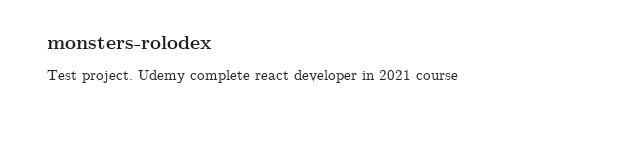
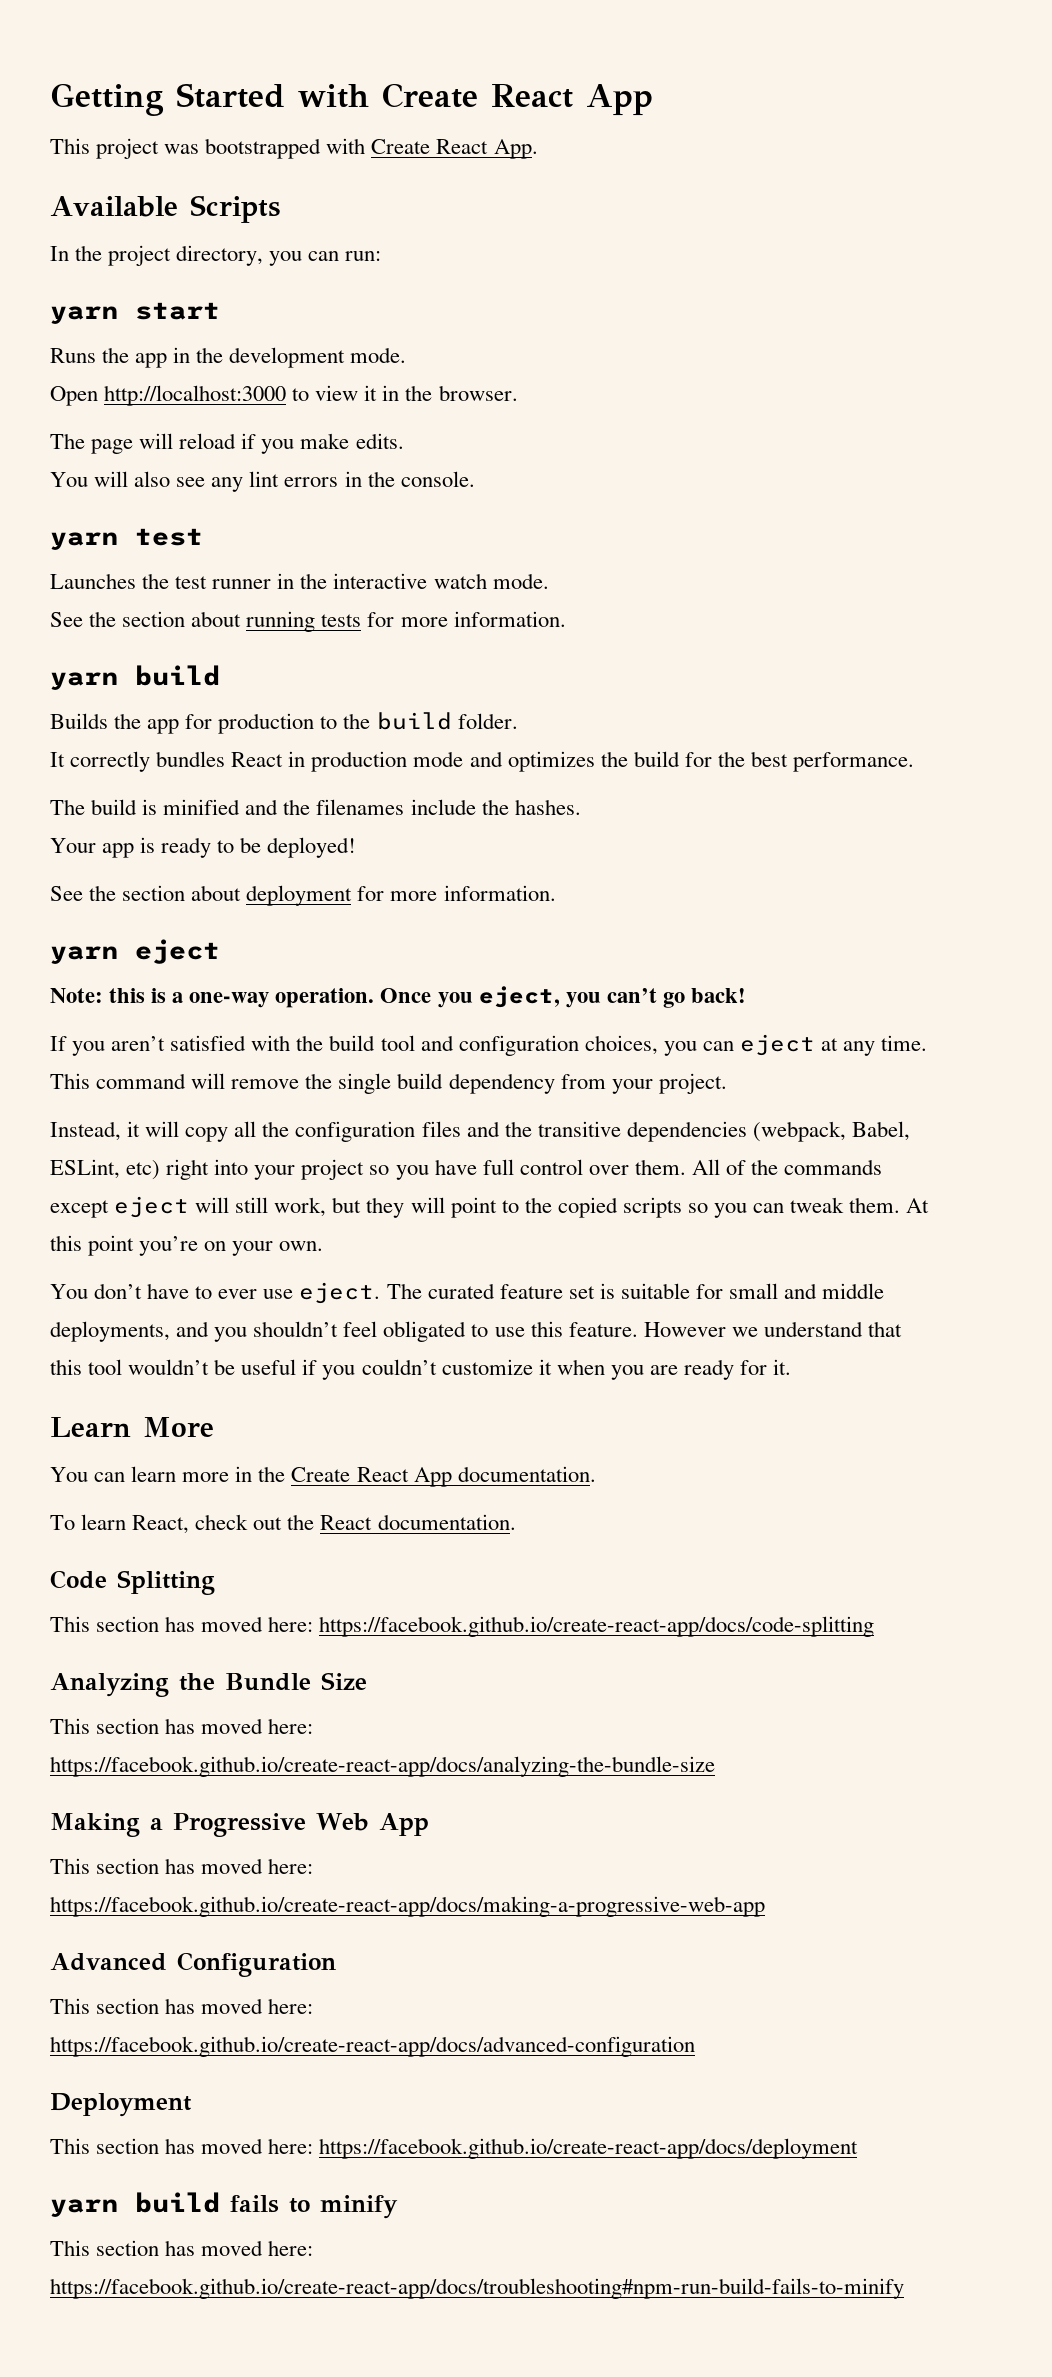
[47,36,212,49] [47,70,458,83] monsters-rolodex // Test project. Udemy complete react developer in 2021 course -> [50,83,653,116] [50,138,538,159] [50,195,280,223] [50,245,382,266] [50,302,220,324] [50,347,407,368] [50,385,518,406] [50,433,404,454] [50,471,475,492] [50,528,203,550] [50,573,549,589] [50,611,566,632] [50,665,220,690] [50,712,518,734] [50,751,915,772] [50,799,581,815] [50,837,357,858] [50,885,556,906] [50,939,220,964] [50,986,746,1008] [50,1034,928,1056] [50,1073,727,1094] [50,1121,910,1142] [50,1159,883,1180] [50,1196,930,1218] [50,1235,324,1256] [50,1282,885,1304] [50,1321,902,1342] [50,1359,792,1380] [50,1417,214,1437] [50,1466,596,1487] [50,1514,516,1534] [50,1570,215,1595] [50,1616,875,1637] [50,1672,367,1697] [50,1718,314,1734] [50,1756,715,1777] [50,1813,429,1837] [50,1858,314,1874] [50,1896,765,1917] [50,1952,336,1977] [50,1998,314,2014] [50,2036,695,2057] [50,2093,192,2117] [50,2138,859,2159] [50,2192,398,2219] [50,2240,314,2256] [50,2278,904,2299] Getting Started with Create React App // This project was bootstrapped with Create React App. // Available Scripts // In the project directory, you can run: // yarn start // Runs the app in the development mode. // Open http://localhost:3000 to view it in the browser. // The page will reload if you make edits. // You will also see any lint errors in the console. // yarn test // Launches the test runner in the interactive watch mode. // See the section about running tests for more information. // yarn build // Builds the app for production to the build folder. // It correctly bundles React in production mode and optimizes the build for the best performance. // The build is minified and the filenames include the hashes. // Your app is ready to be deployed! // See the section about deployment for more information. // yarn eject // Note: this is a one-way operation. Once you eject, you can’t go back! // If you aren’t satisfied with the build tool and configuration choices, you can eject at any time. This command will remove the single build dependency from your project. // Instead, it will copy all the configuration files and the transitive dependencies (webpack, Babel, ESLint, etc) right into your project so you have full control over them. All of the commands except eject will still work, but they will point to the copied scripts so you can tweak them. At this point you’re on your own. // You don’t have to ever use eject. The curated feature set is suitable for small and middle deployments, and you shouldn’t feel obligated to use this feature. However we understand that this tool wouldn’t be useful if you couldn’t customize it when you are ready for it. // Learn More // You can learn more in the Create React App documentation. // To learn React, check out the React documentation. // Code Splitting // This section has moved here: https://facebook.github.io/create-react-app/docs/code-splitting // Analyzing the Bundle Size // This section has moved here: https://facebook.github.io/create-react-app/docs/analyzing-the-bundle-size // Making a Progressive Web App // This section has moved here: https://facebook.github.io/create-react-app/docs/making-a-progressive-web-app // Advanced Configuration // This section has moved here: https://facebook.github.io/create-react-app/docs/advanced-configuration // Deployment // This section has moved here: https://facebook.github.io/create-react-app/docs/deployment // yarn build fails to minify // This section has moved here: https://facebook.github.io/create-react-app/docs/troubleshooting#npm-run-build-fails-to-minify

